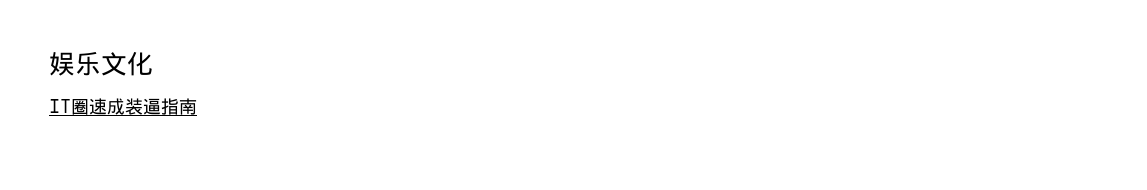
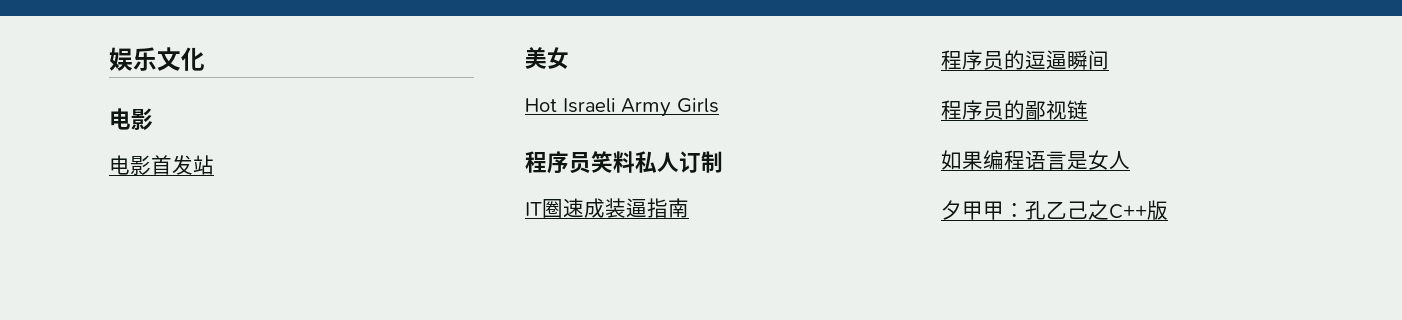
(153, 63) none -> [109,108,153,130] [109,155,214,175] [525,47,569,69] [525,98,719,117] [525,151,723,174] // 电影 // 电影首发站 // 美女 // Hot Israeli Army Girls // 程序员笑料私人订制
(197, 106) none -> [941,50,1109,70] [941,100,1088,120] [941,150,1130,170] [941,200,1168,220] // 程序员的逗逼瞬间 // 程序员的鄙视链 // 如果编程语言是女人 // 夕甲甲：孔乙己之C++版

